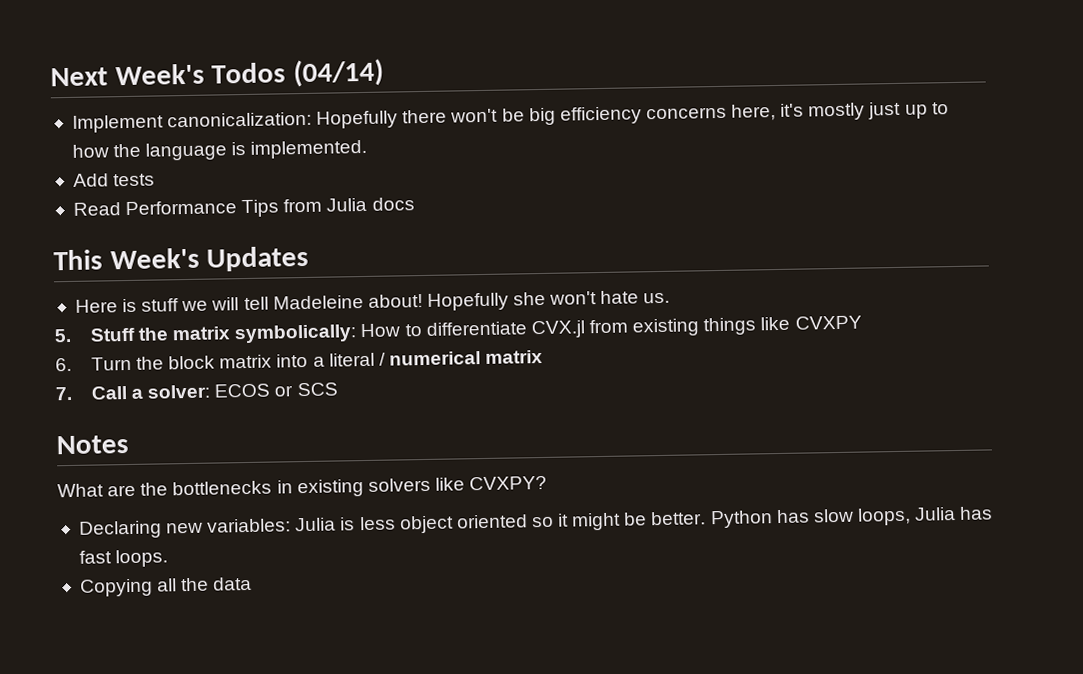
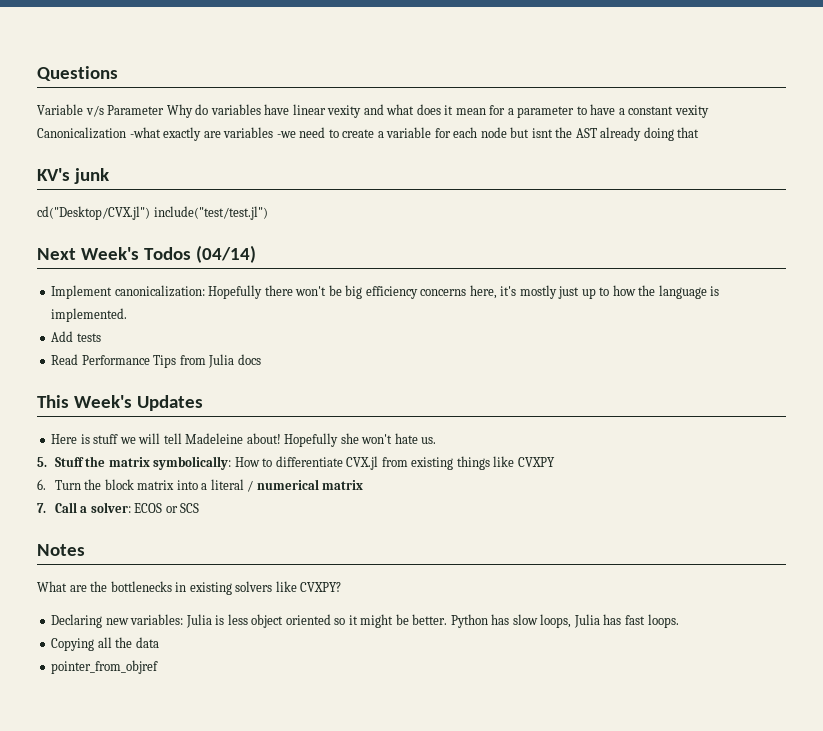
(50, 77) none -> [37,66,118,81] [37,104,709,118] [37,127,700,141] [37,168,110,184] [37,206,268,220] Questions // Variable v/s Parameter Why do variables have linear vexity and what does it mean for a parameter to have a constant vexity Canonicalization -what exactly are variables -we need to create a variable for each node but isnt the AST already doing that // KV's junk // cd("Desktop/CVX.jl") include("test/test.jl") //
(253, 583) none -> [51,660,159,674] // pointer_from_objref

